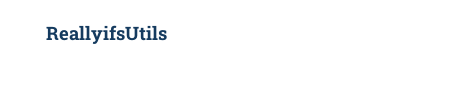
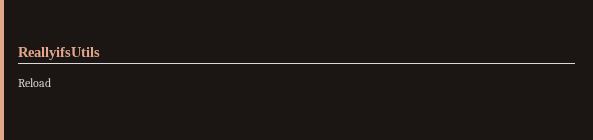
(167, 34) none -> [18,78,51,87] // Reload

